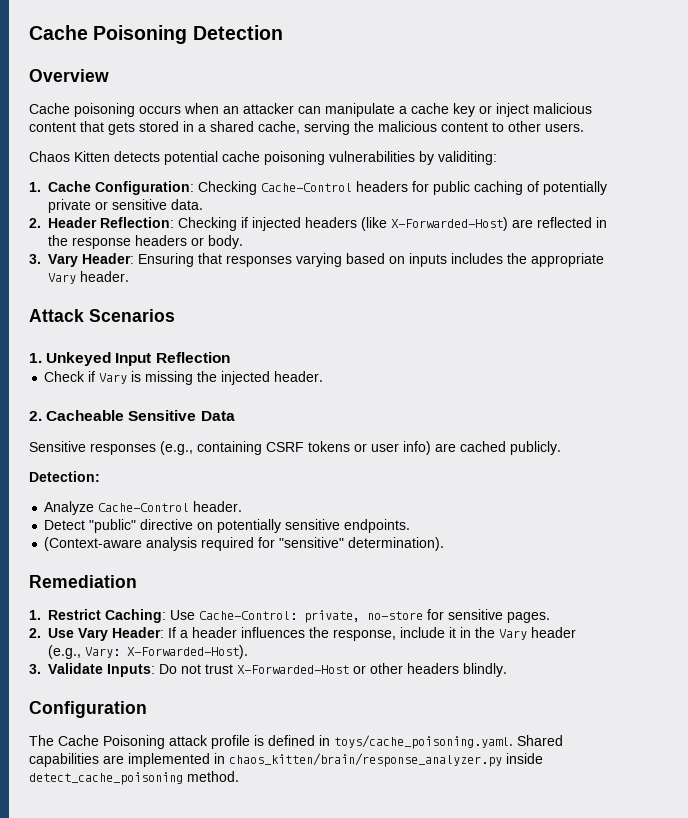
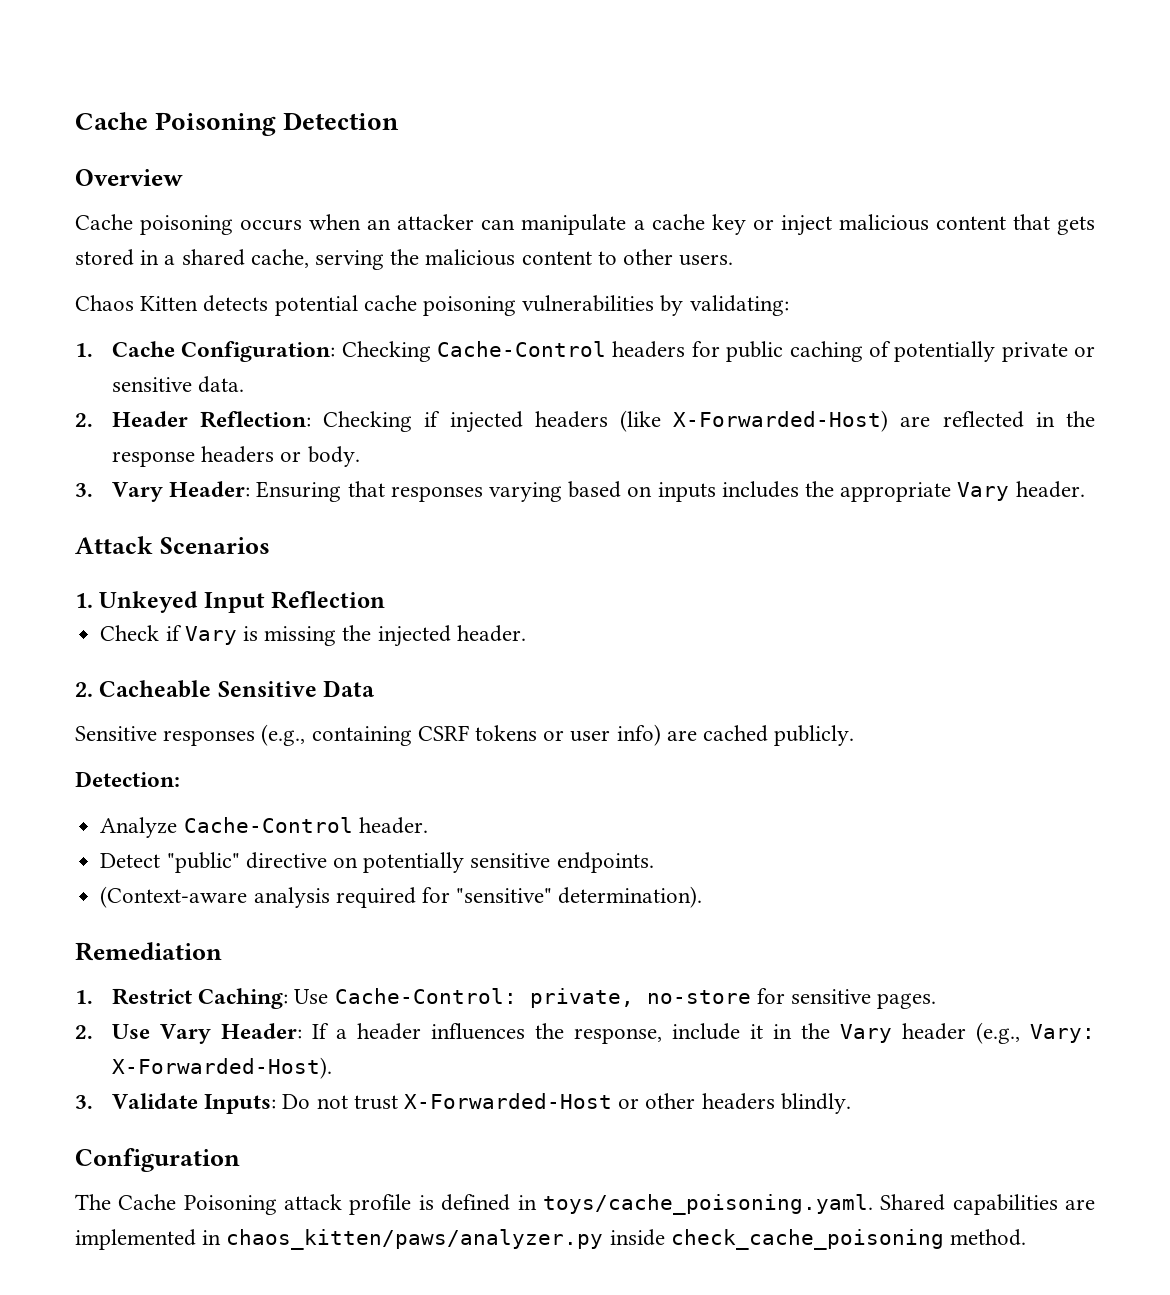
[438,151,497,165] validiting: -> [689,295,789,316] validating:
[229,753,543,767] [29,772,183,785] chaos_kitten/brain/response_analyzer.py inside detect_cache_poisoning -> [226,1229,944,1250] chaos_kitten/paws/analyzer.py inside check_cache_poisoning

